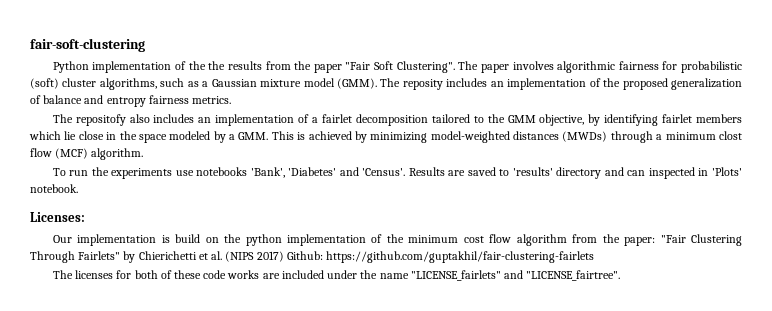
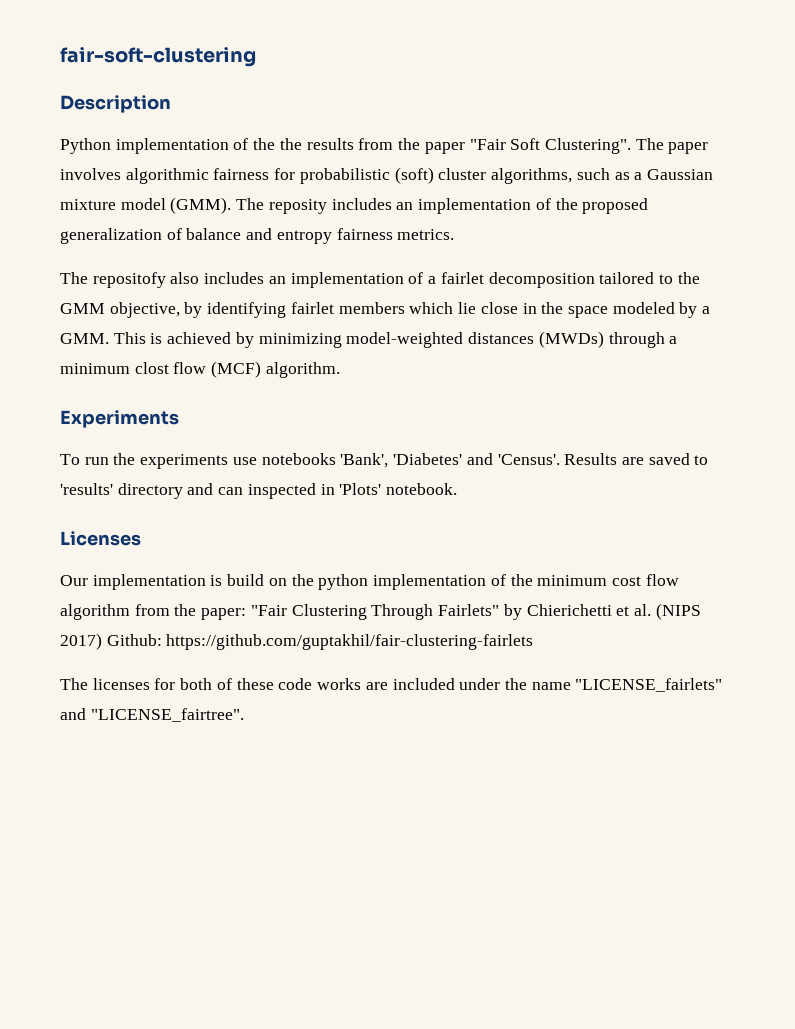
(145, 45) none -> [60,95,171,113] // Description
(144, 154) none -> [60,410,179,428] // Experiments
[30,212,85,222] Licenses: -> [60,531,141,546] Licenses

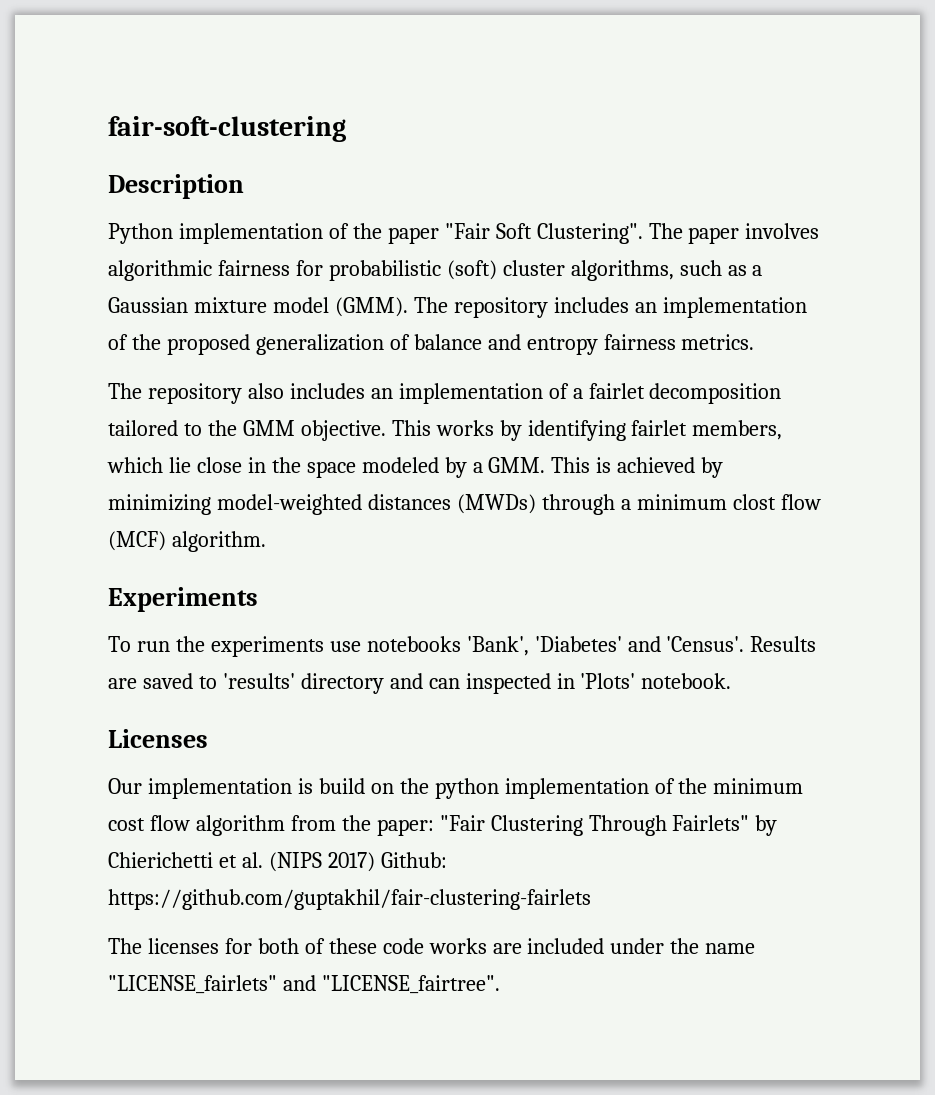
[279,138,421,150] the results from the -> (382, 231) none
[268,199,327,214] reposity -> [453,297,548,318] repository
[92,272,166,288] repositofy -> [147,383,242,404] repository
[109,302,180,318] objective, -> [300,420,494,441] objective. This works
[338,302,405,314] members -> [692,420,783,440] members,

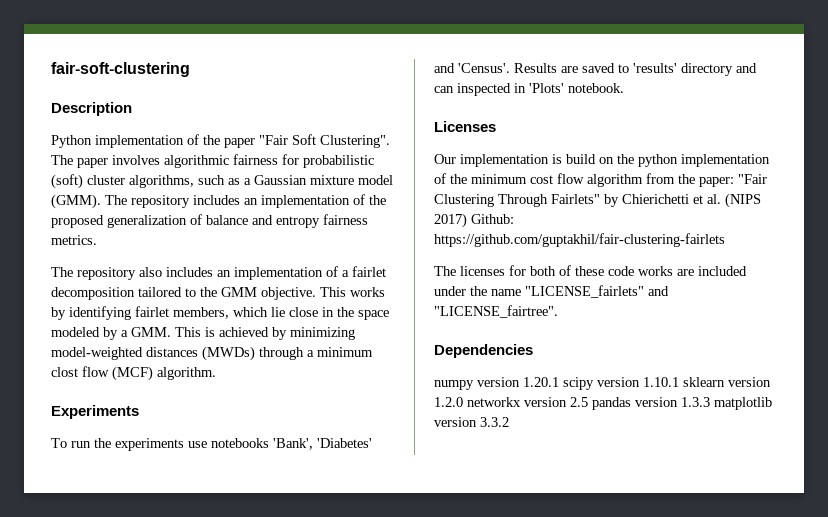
(500, 984) none -> [434,344,533,358] [434,377,771,390] [434,397,772,410] [434,417,509,427] // Dependencies // numpy version 1.20.1 scipy version 1.10.1 sklearn version 1.2.0 networkx version 2.5 pandas version 1.3.3 matplotlib version 3.3.2

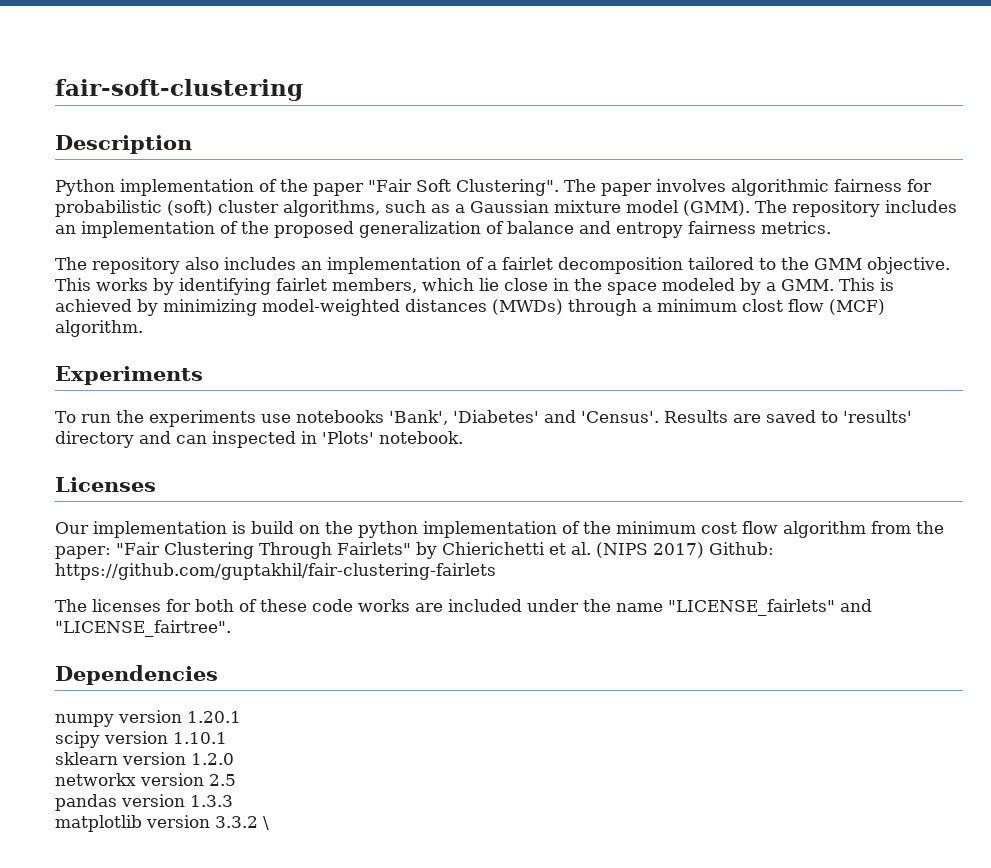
(559, 382) none -> (241, 717) //
(679, 382) none -> (227, 738) //
(463, 402) none -> (234, 759) //
(588, 402) none -> (236, 780) //
(710, 402) none -> (233, 801) //
(509, 422) none -> [263,816,269,830] \

